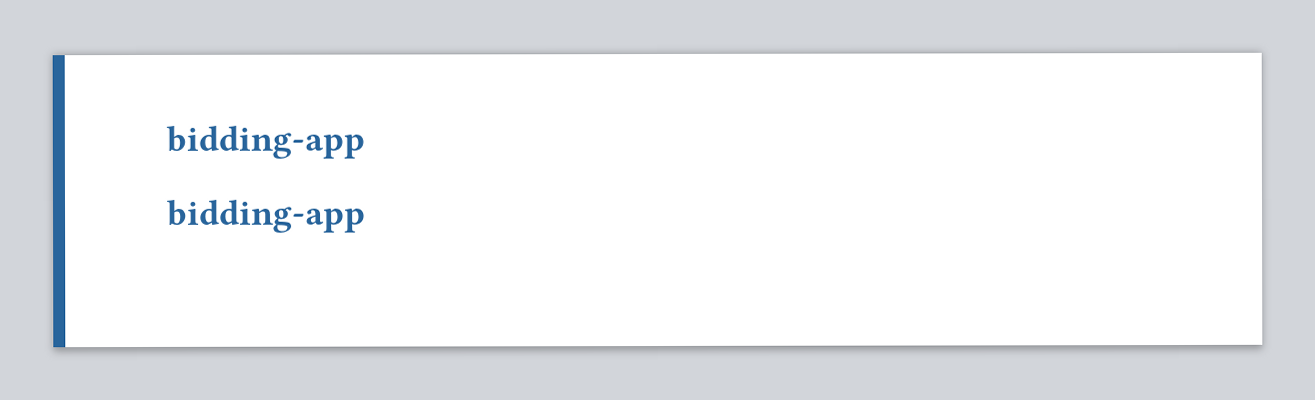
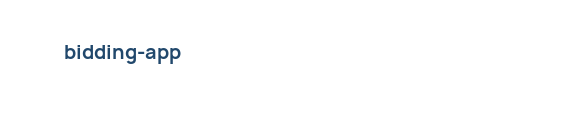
[166,125,365,159] [166,199,366,233] bidding-app // bidding-app -> [64,45,181,64] bidding-app

